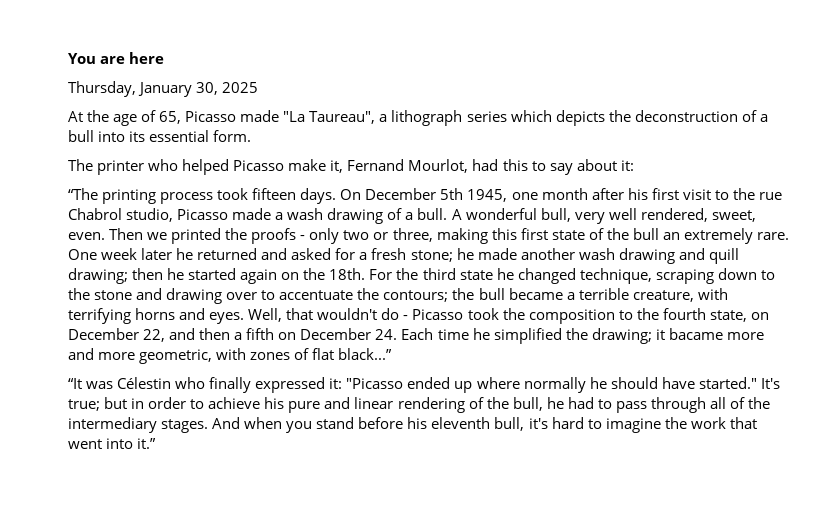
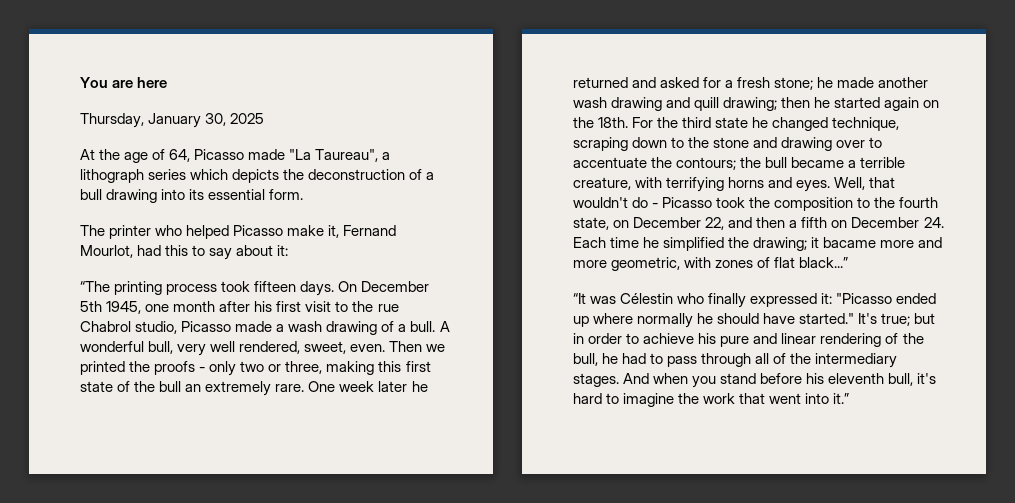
[159,111,182,124] 65, -> [169,149,191,162] 64,
(94, 136) none -> [106,189,158,203] drawing

